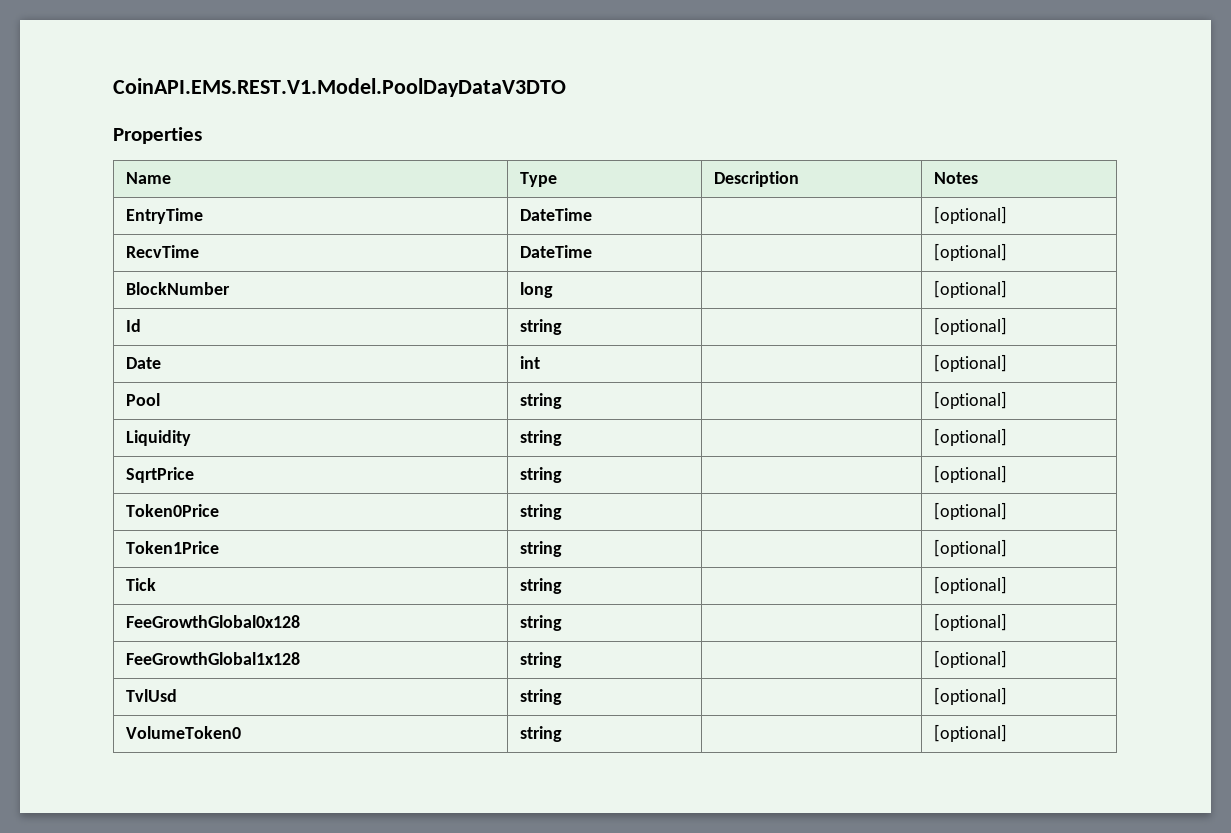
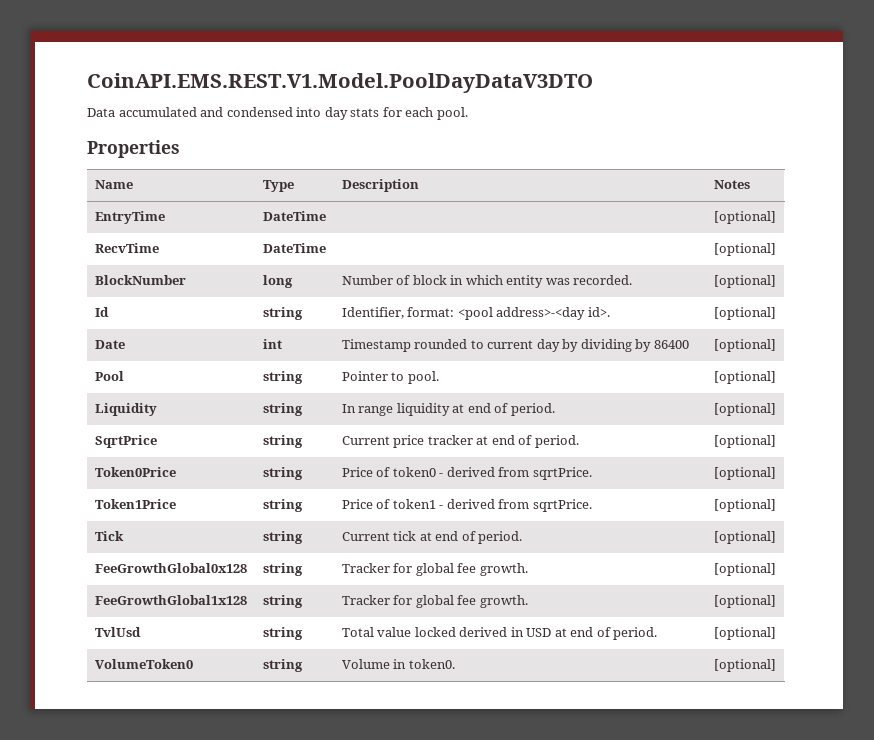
(566, 87) none -> [87,107,468,120] // Data accumulated and condensed into day stats for each pool.
[933,280,1007,298] [125,319,141,332] [519,319,562,335] [933,317,1007,335] [125,357,161,369] [519,356,540,369] | [optional] // Id | string | | [optional] // Date | int | -> [341,275,633,288] [713,275,776,288] [94,307,109,317] [262,307,303,320] [341,307,610,320] [713,307,776,320] [94,340,125,349] [262,339,282,349] [341,339,689,352] Number of block in which entity was recorded. | [optional] // Id | string | Identifier, format: <pool address>-<day id>. | [optional] // Date | int | Timestamp rounded to current day by dividing by 86400
(562, 401) none -> [341,371,439,384] Pointer to pool.
[933,428,1007,446] [125,467,194,483] [519,467,562,483] [933,465,1007,483] [125,504,219,517] [519,504,562,520] [933,502,1007,520] [125,541,219,554] [519,541,562,557] [933,539,1007,557] [125,578,156,591] [519,578,562,594] [933,576,1007,594] [125,615,300,628] [519,615,562,631] [933,613,1007,631] [125,652,300,665] [519,652,562,668] [933,650,1007,668] [125,689,177,702] [519,689,562,705] | [optional] // SqrtPrice | string | | [optional] // Token0Price | string | | [optional] // Token1Price | string | | [optional] // Tick | string | | [optional] // FeeGrowthGlobal0x128 | string | | [optional] // FeeGrowthGlobal1x128 | string | | [optional] // TvlUsd | string | -> [341,403,555,416] [713,403,776,416] [94,435,157,448] [262,435,303,448] [341,435,579,448] [713,435,776,448] [94,467,176,477] [262,467,303,480] [341,467,592,480] [713,467,776,480] [94,499,176,509] [262,499,303,512] [341,499,592,512] [713,499,776,512] [94,531,124,541] [262,531,303,544] [341,531,523,544] [713,531,776,544] [94,563,247,573] [262,563,303,576] [341,563,528,576] [713,563,776,576] [94,595,247,605] [262,595,303,608] [341,595,528,608] [713,595,776,608] [94,627,141,637] [262,627,303,640] [341,627,658,640] In range liquidity at end of period. | [optional] // SqrtPrice | string | Current price tracker at end of period. | [optional] // Token0Price | string | Price of token0 - derived from sqrtPrice. | [optional] // Token1Price | string | Price of token1 - derived from sqrtPrice. | [optional] // Tick | string | Current tick at end of period. | [optional] // FeeGrowthGlobal0x128 | string | Tracker for global fee growth. | [optional] // FeeGrowthGlobal1x128 | string | Tracker for global fee growth. | [optional] // TvlUsd | string | Total value locked derived in USD at end of period.
(562, 734) none -> [341,659,455,669] Volume in token0.

